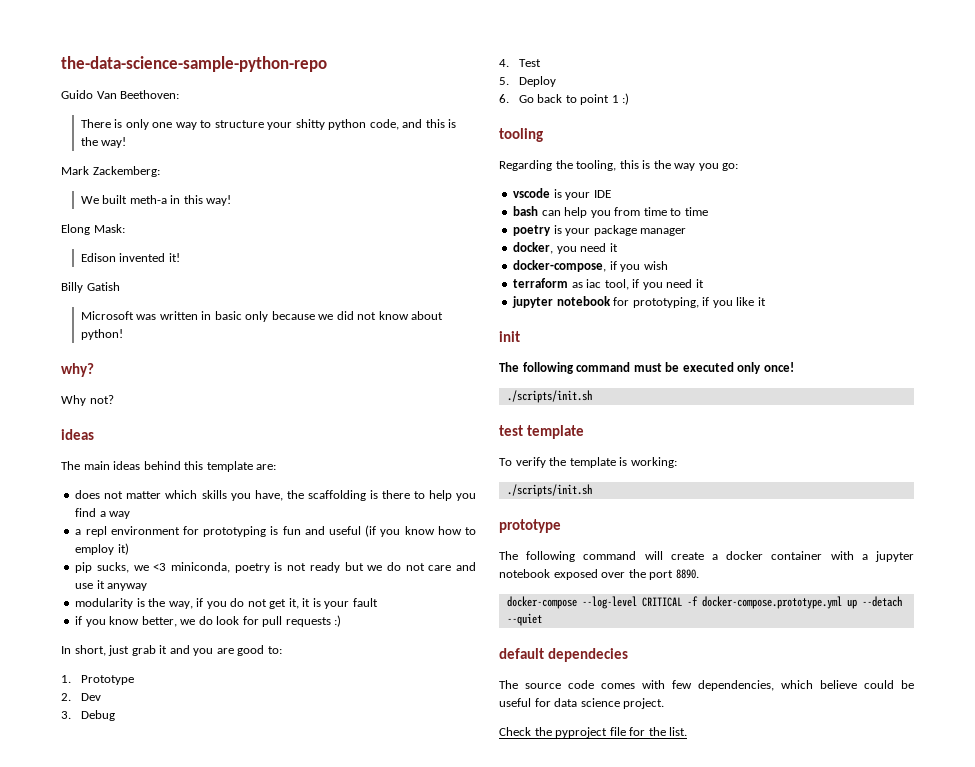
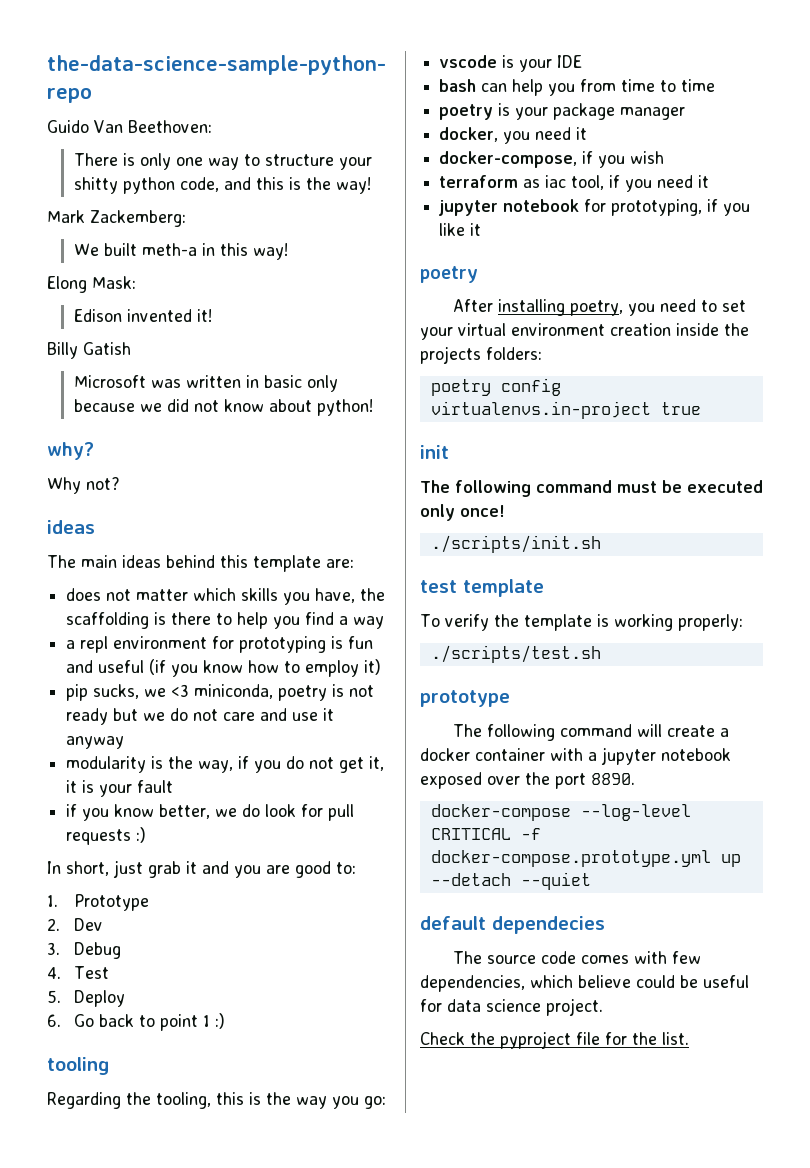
(766, 301) none -> [420,266,478,283] [453,299,747,316] [420,323,749,340] [420,346,542,364] [430,378,561,396] [430,401,701,419] // poetry // After installing poetry, you need to set your virtual environment creation inside the projects folders: // poetry config virtualenvs.in-project true
[630,457,677,468] [506,484,592,497] working: // ./scripts/init.sh -> [613,614,743,631] [430,645,601,663] working properly: // ./scripts/test.sh

